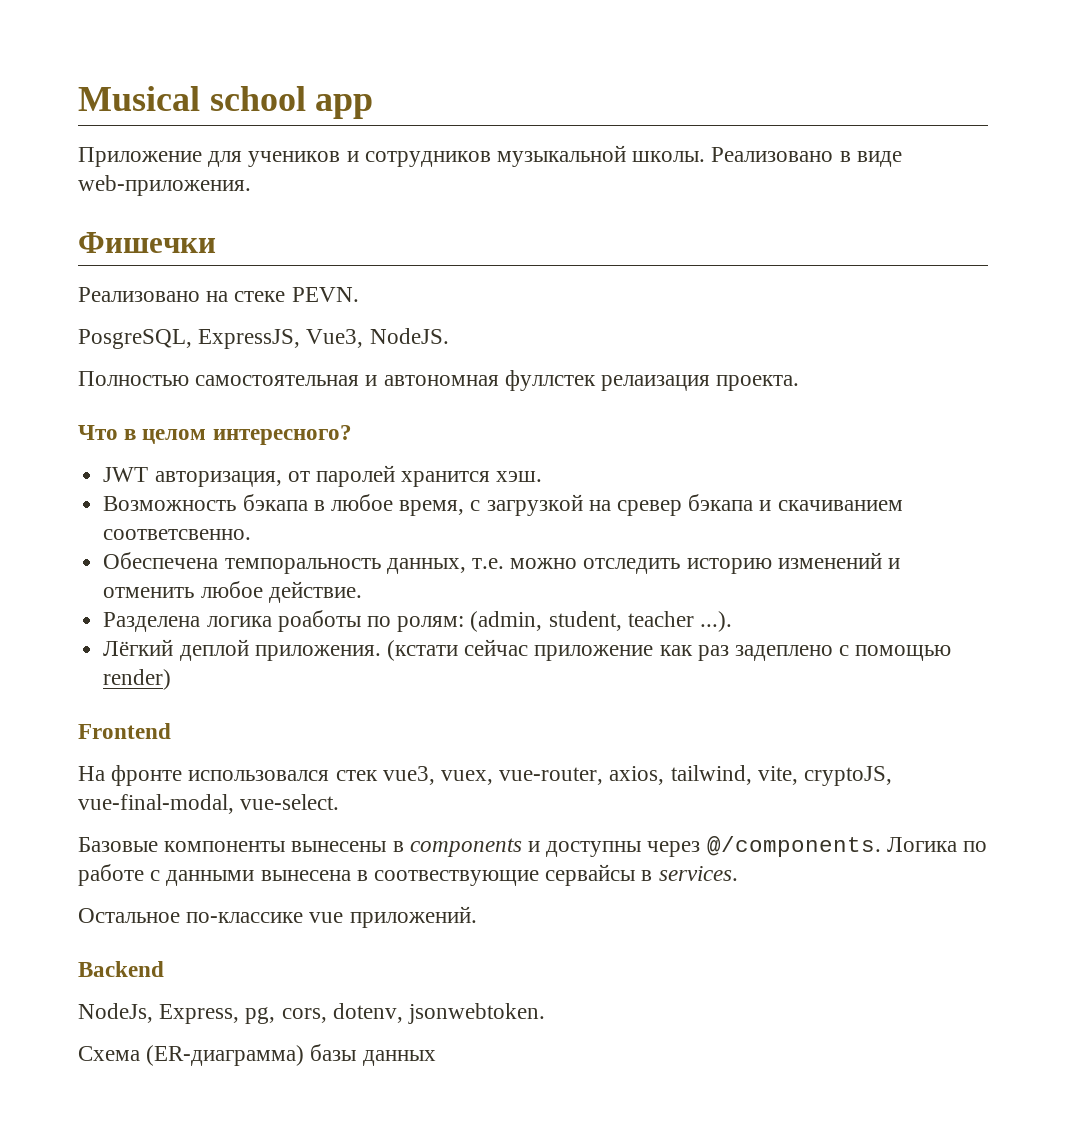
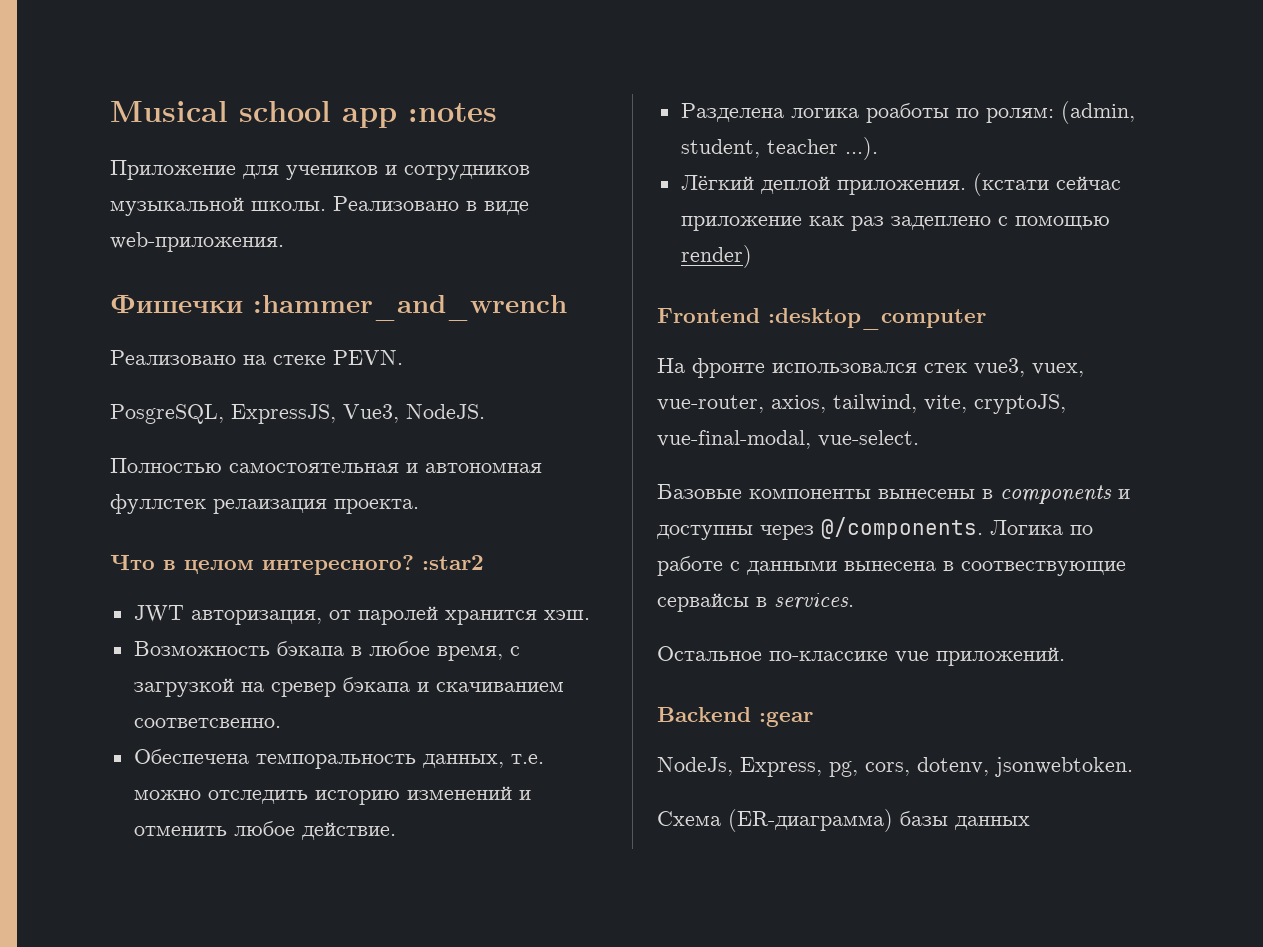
(374, 106) none -> [408,103,497,122] :notes
(216, 242) none -> [253,295,567,321] :hammer_and_wrench
(352, 435) none -> [422,555,484,570] :star2
(171, 731) none -> [768,308,986,330] :desktop_computer
(164, 969) none -> [759,711,813,727] :gear

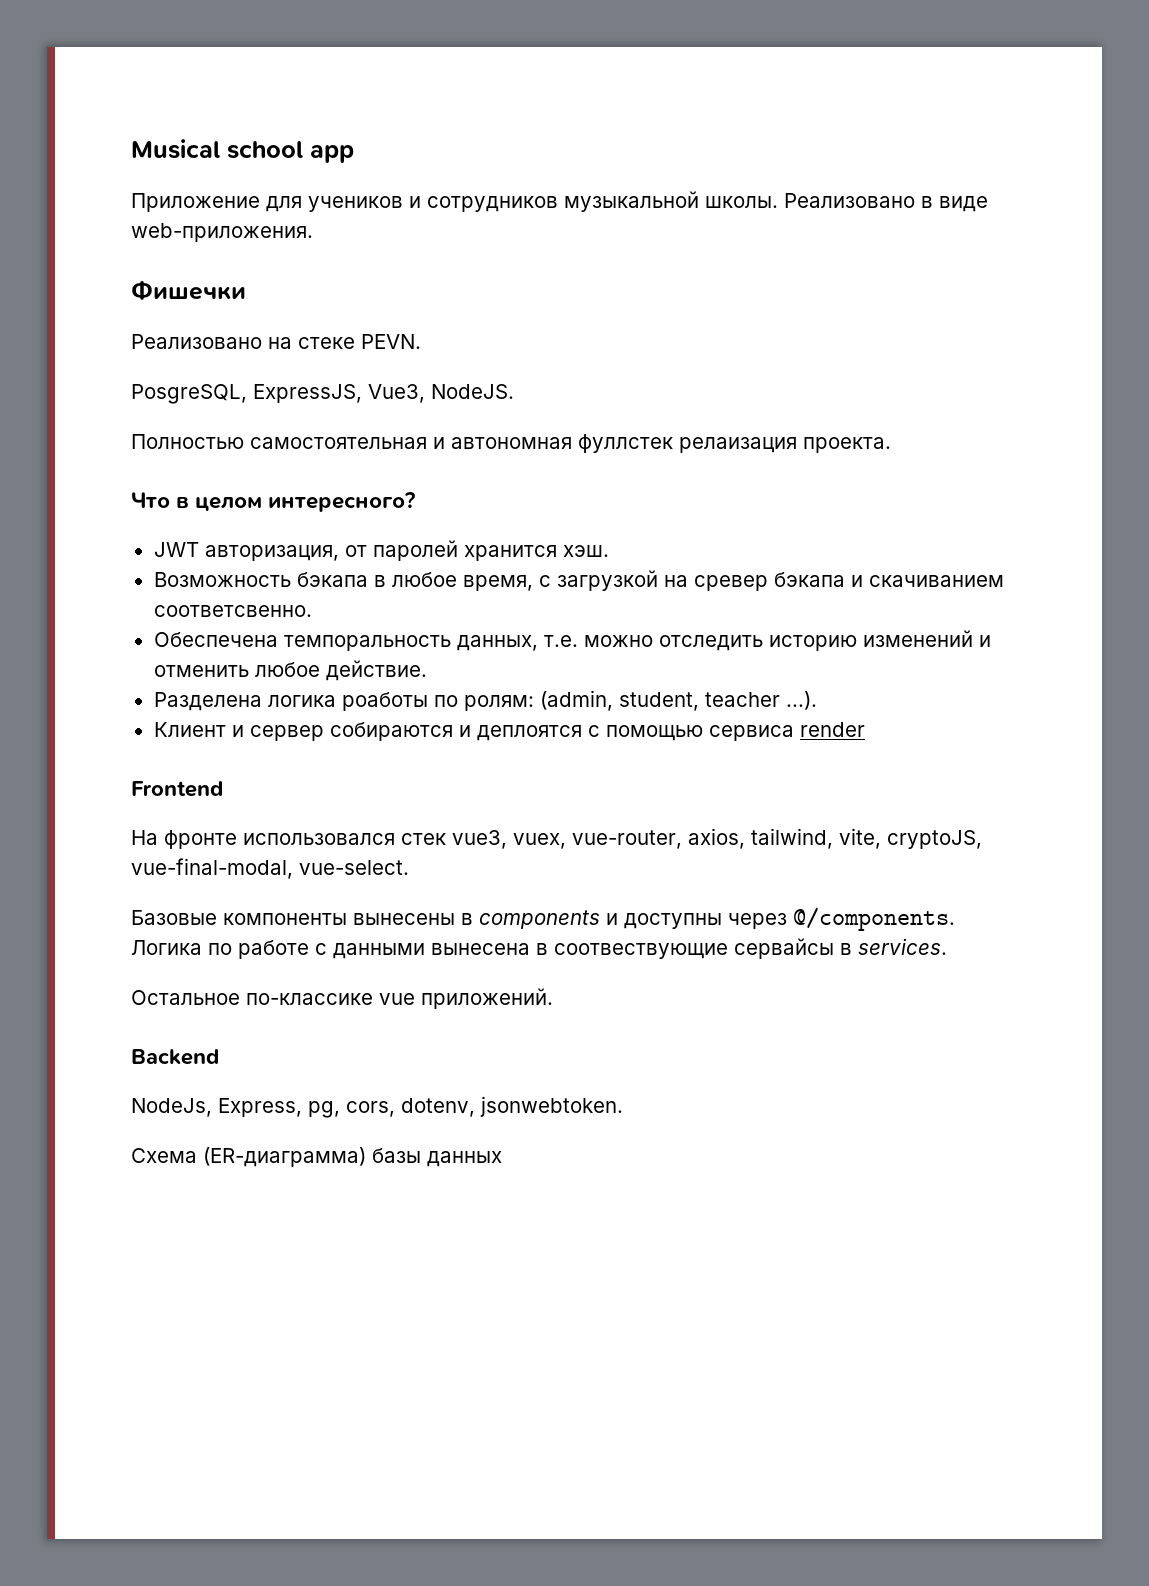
[408,103,497,122] :notes -> (354, 153) none
[253,295,567,321] :hammer_and_wrench -> (246, 290) none
[422,555,484,570] :star2 -> (415, 502) none
[680,173,1121,196] [680,216,1110,231] [680,245,752,268] Лёгкий деплой приложения. (кстати сейчас приложение как раз задеплено с помощью render) -> [153,722,865,741] Клиент и сервер собираются и деплоятся с помощью сервиса render
[768,308,986,330] :desktop_computer -> (223, 789) none
[759,711,813,727] :gear -> (219, 1057) none

